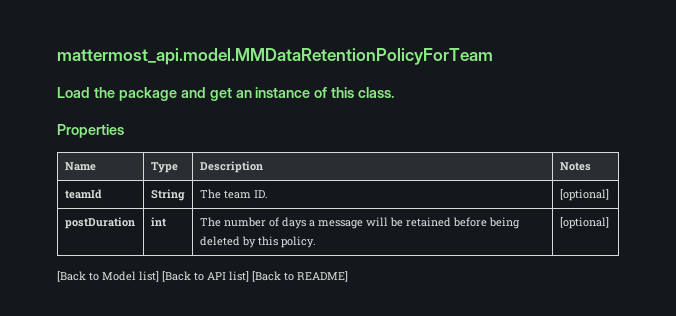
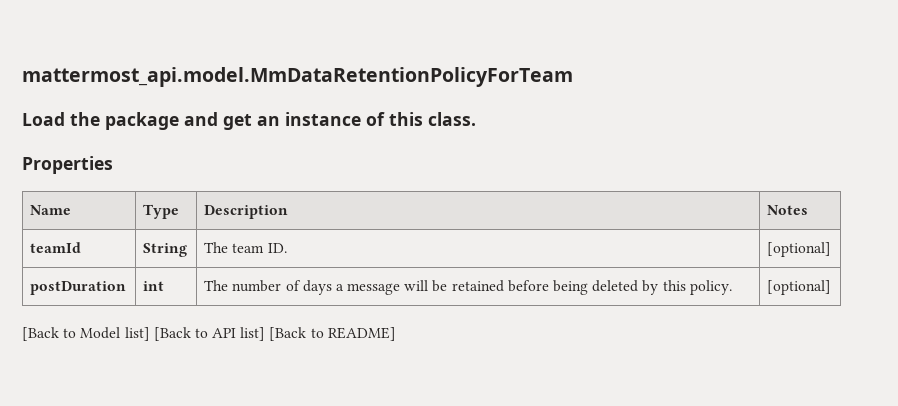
[57,48,493,65] mattermost_api.model.MMDataRetentionPolicyForTeam -> [22,67,573,87] mattermost_api.model.MmDataRetentionPolicyForTeam

